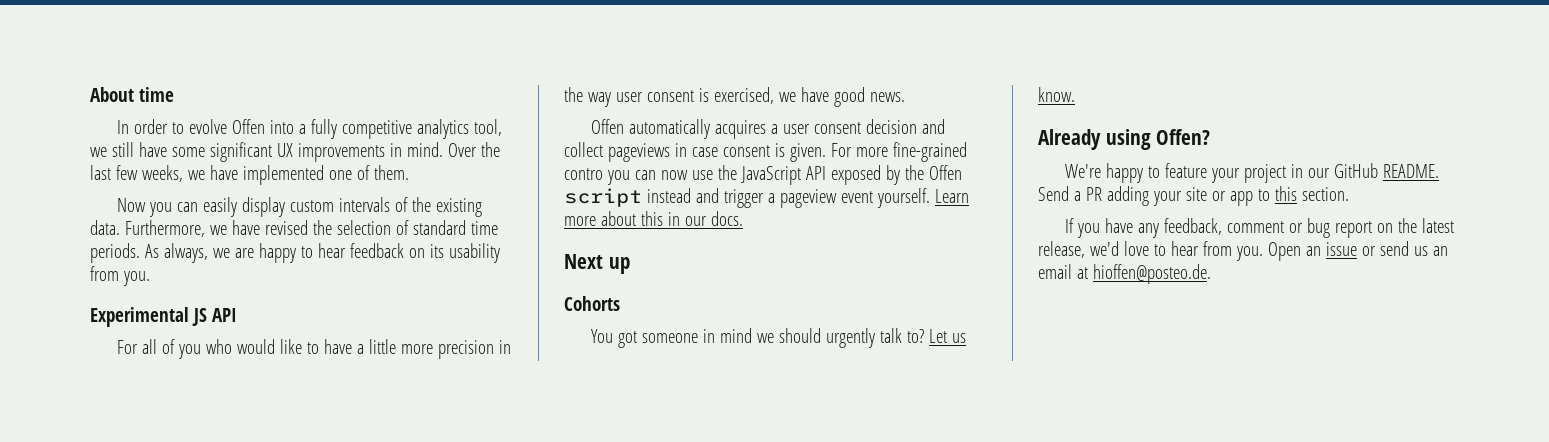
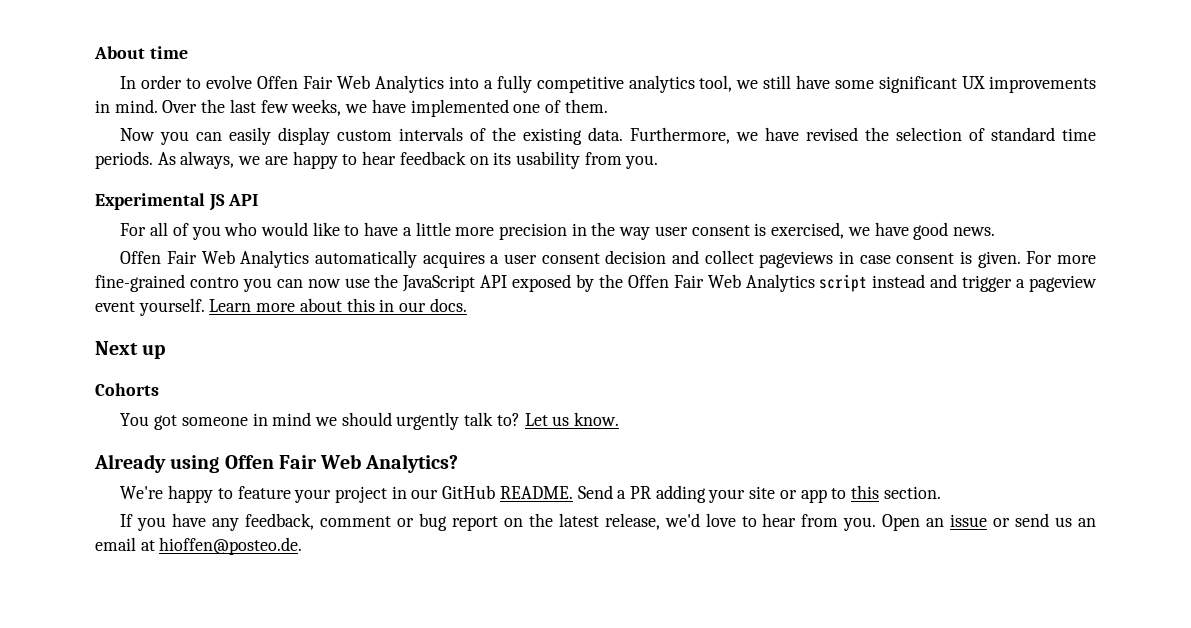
(265, 126) none -> [302,75,444,93] Fair Web Analytics
(624, 126) none -> [166,250,310,268] Fair Web Analytics
(962, 172) none -> [673,274,815,292] Fair Web Analytics
[1156,129,1211,145] Offen? -> [224,454,459,473] Offen Fair Web Analytics?

